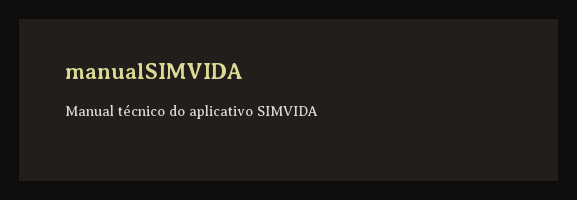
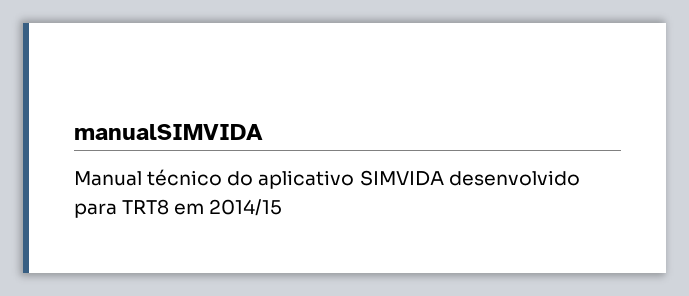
(318, 111) none -> [448,170,580,186] [74,199,283,218] desenvolvido para TRT8 em 2014/15

